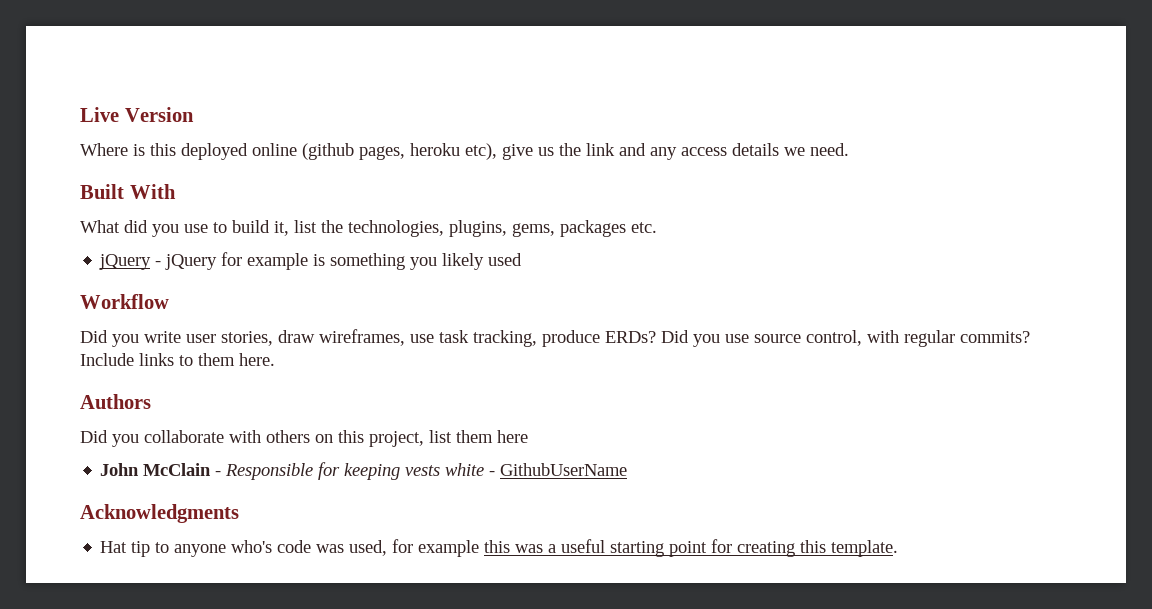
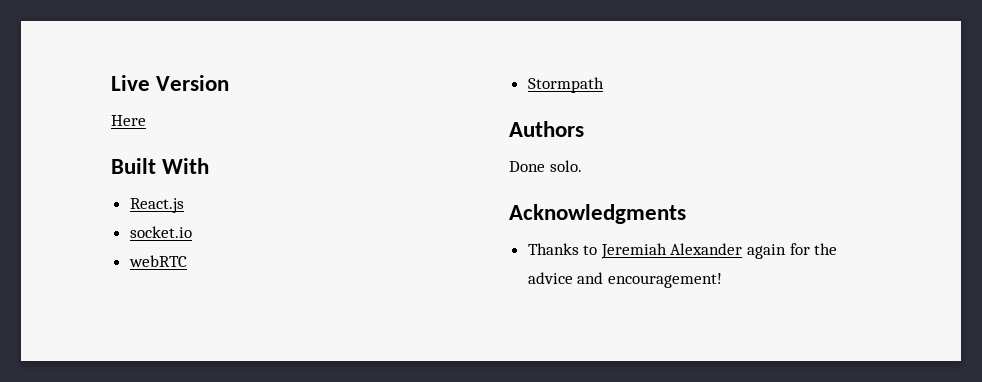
[80,143,849,160] [80,184,176,199] [80,220,657,237] [99,252,523,270] [80,294,169,309] [80,329,1030,347] [80,353,275,366] [80,394,151,409] [80,430,528,447] [100,462,628,480] [80,504,239,523] [100,539,899,557] Where is this deployed online (github pages, heroku etc), give us the link and any access details we need. // Built With // What did you use to build it, list the technologies, plugins, gems, packages etc. // jQuery - jQuery for example is something you likely used // Workflow // Did you write user stories, draw wireframes, use task tracking, produce ERDs? Did you use source control, with regular commits? Include links to them here. // Authors // Did you collaborate with others on this project, list them here // John McClain - Responsible for keeping vests white - GithubUserName // Acknowledgments // Hat tip to anyone who's code was used, for example this was a useful starting point for creating this template. -> [111,115,146,126] [111,158,210,174] [129,198,184,213] [129,226,192,238] [128,255,187,267] [527,77,604,93] [509,121,584,137] [509,160,582,172] [509,204,686,224] [527,243,838,259] [527,272,722,288] Here // Built With // React.js // socket.io // webRTC // Stormpath // Authors // Done solo. // Acknowledgments // Thanks to Jeremiah Alexander again for the advice and encouragement!

